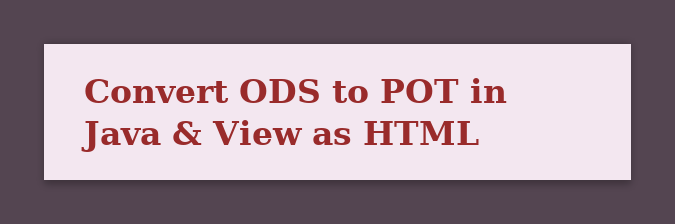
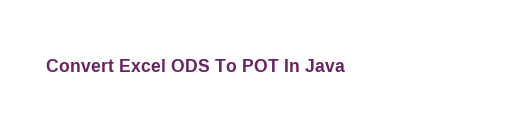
[239,78,507,103] [81,120,479,152] ODS to POT in Java & View as HTML -> [119,59,345,72] Excel ODS To POT In Java

